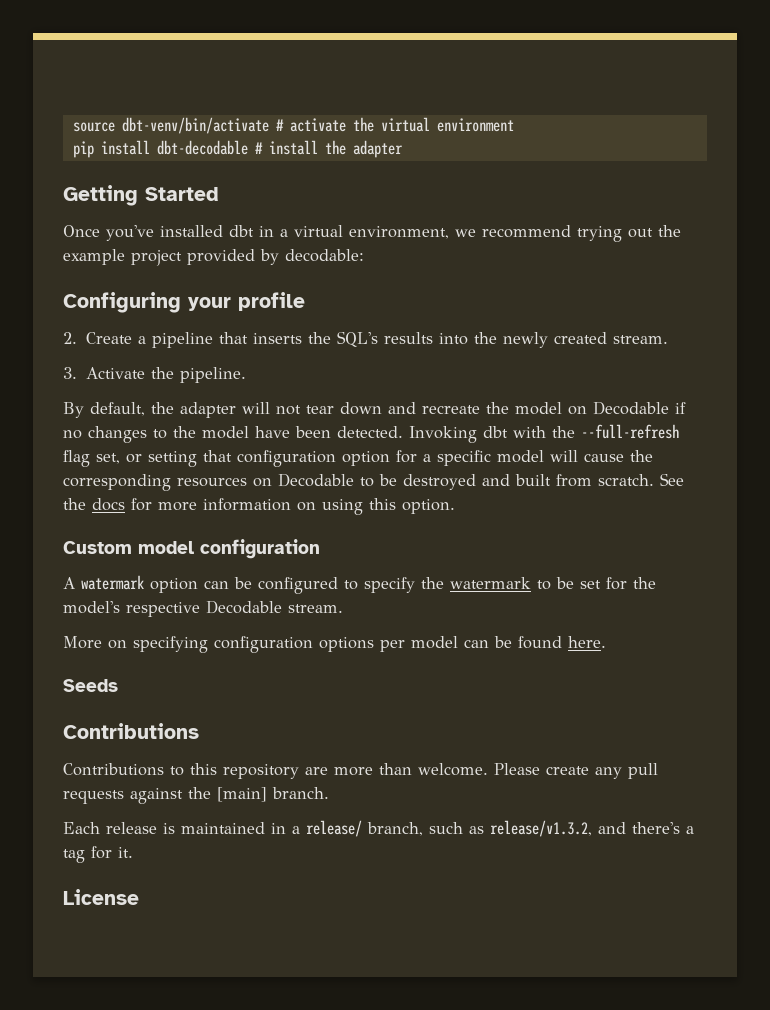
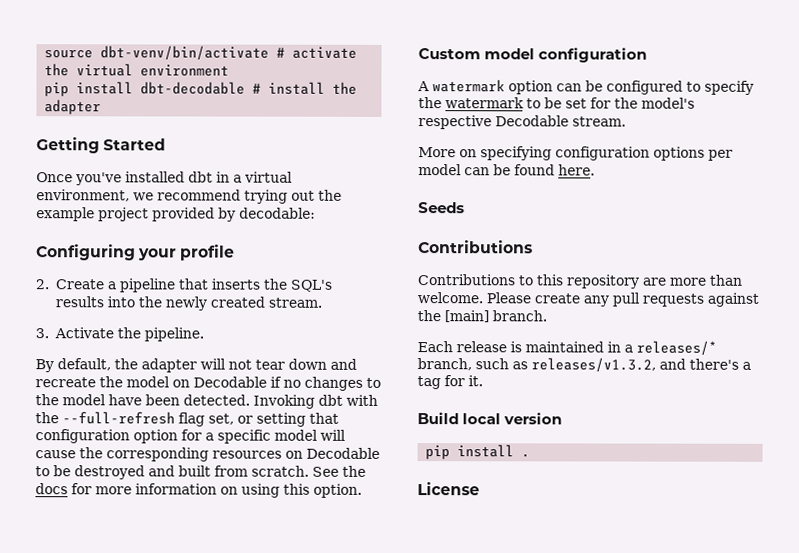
[306,820,362,837] release/ -> [636,340,717,355] releases/*
[490,820,592,837] release/v1.3.2, -> [531,357,656,372] releases/v1.3.2,
(133, 852) none -> [417,412,563,425] [425,444,531,460] // Build local version // pip install .

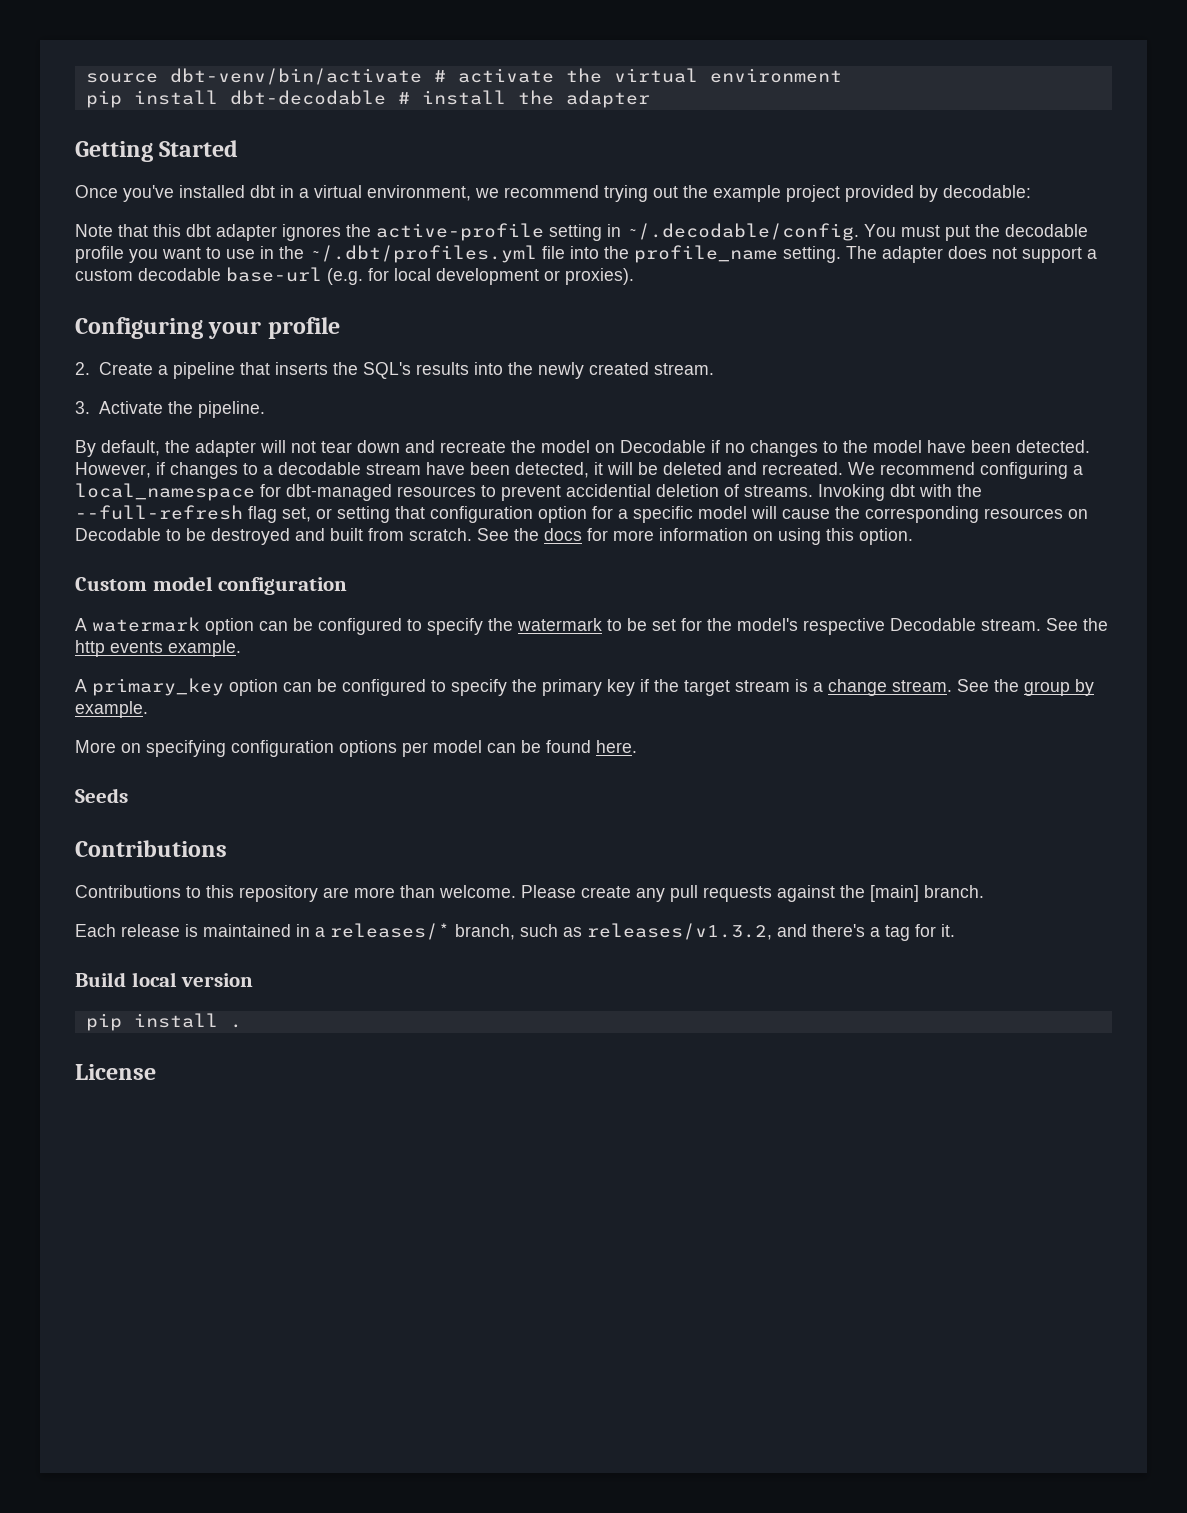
(316, 213) none -> [75,223,1088,241] [75,245,1097,263] [75,267,634,285] // Note that this dbt adapter ignores the active-profile setting in ~/.decodable/config. You must put the decodable profile you want to use in the ~/.dbt/profiles.yml file into the profile_name setting. The adapter does not support a custom decodable base-url (e.g. for local development or proxies).
(250, 400) none -> [75,462,1083,479] [75,483,813,501] However, if changes to a decodable stream have been detected, it will be deleted and recreated. We recommend configuring a local_namespace for dbt-managed resources to prevent accidential deletion of streams.
(626, 121) none -> [1046,618,1108,631] [75,640,241,657] [75,678,1094,696] [75,701,148,718] See the http events example. // A primary_key option can be configured to specify the primary key if the target stream is a change stream. See the group by example.

